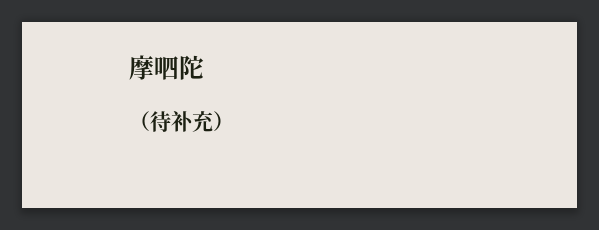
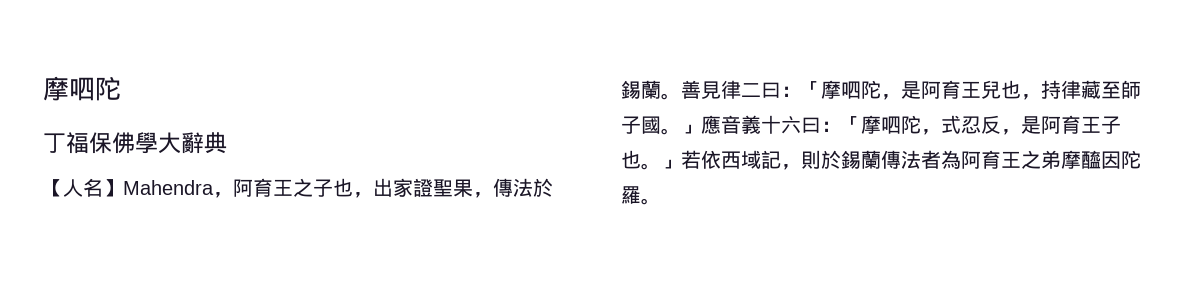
[129,111,234,132] （待补充） -> [43,132,227,154] [43,178,553,198] [621,80,1141,100] [621,115,1121,135] [621,150,1141,170] [621,186,661,205] 丁福保佛學大辭典 // 【人名】Mahendra，阿育王之子也，出家證聖果，傳法於錫蘭。善見律二曰：「摩呬陀，是阿育王兒也，持律藏至師子國。」應音義十六曰：「摩呬陀，式忍反，是阿育王子也。」若依西域記，則於錫蘭傳法者為阿育王之弟摩醯因陀羅。

